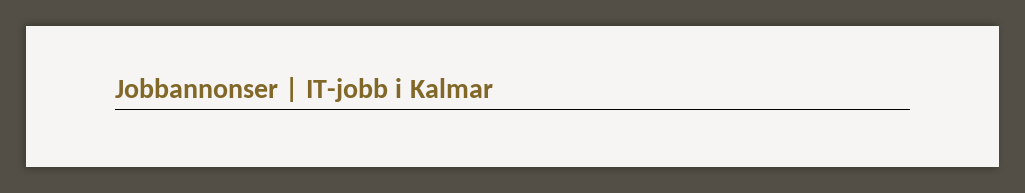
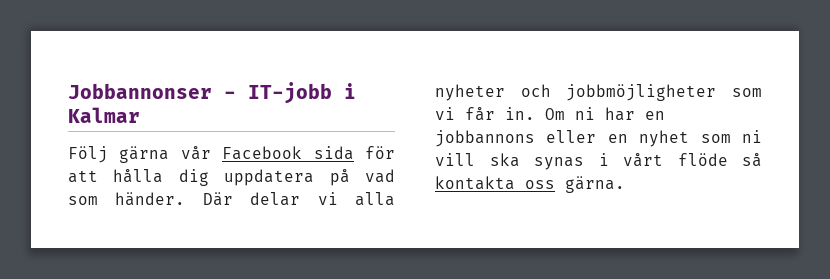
[285,77,299,102] | -> [224,91,236,99] -
(493, 88) none -> [68,146,395,163] [68,169,395,186] [68,192,395,206] [435,84,762,101] [435,107,665,121] [435,130,762,147] [435,153,762,170] [435,176,625,193] // Följ gärna vår Facebook sida för att hålla dig uppdatera på vad som händer. Där delar vi alla nyheter och jobbmöjligheter som vi får in. Om ni har en jobbannons eller en nyhet som ni vill ska synas i vårt flöde så kontakta oss gärna.

